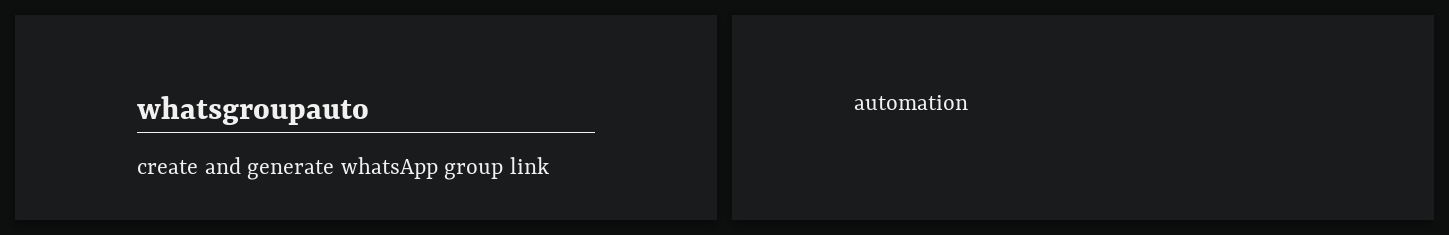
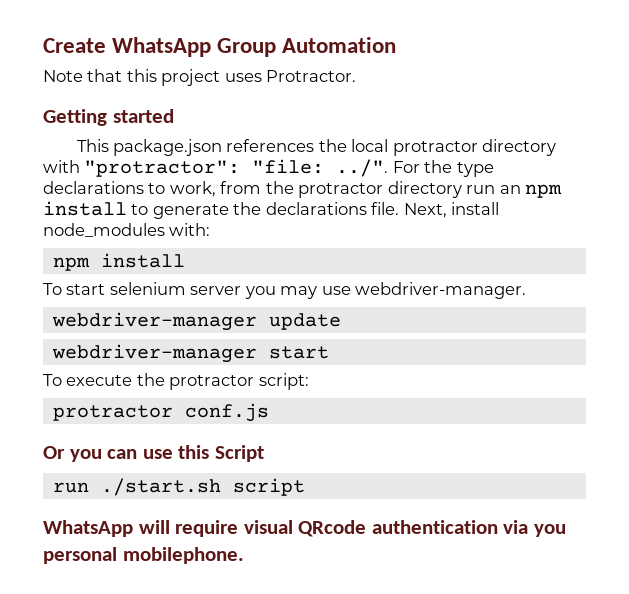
[137,96,369,125] [137,157,550,180] [854,95,968,110] whatsgroupauto // create and generate whatsApp group link automation -> [43,37,397,57] [43,69,357,86] [43,109,174,126] [76,139,557,156] [43,159,494,177] [43,181,563,198] [43,201,500,219] [43,223,211,237] [52,253,185,271] [43,282,527,299] [51,312,341,331] [51,344,329,363] [43,373,309,390] [52,403,269,422] [43,445,264,462] [52,478,305,496] [43,520,566,537] [43,547,244,564] Create WhatsApp Group Automation // Note that this project uses Protractor. // Getting started // This package.json references the local protractor directory with "protractor": "file: ../". For the type declarations to work, from the protractor directory run an npm install to generate the declarations file. Next, install node_modules with: // npm install // To start selenium server you may use webdriver-manager. // webdriver-manager update // webdriver-manager start // To execute the protractor script: // protractor conf.js // Or you can use this Script // run ./start.sh script // WhatsApp will require visual QRcode authentication via you personal mobilephone.

